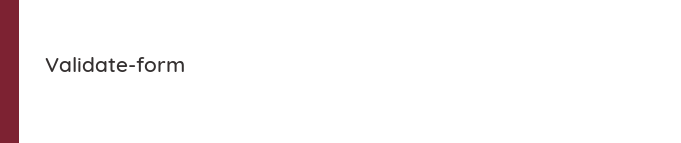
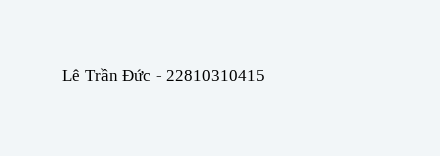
[45,57,185,72] Validate-form -> [62,68,266,81] Lê Trần Đức - 22810310415

